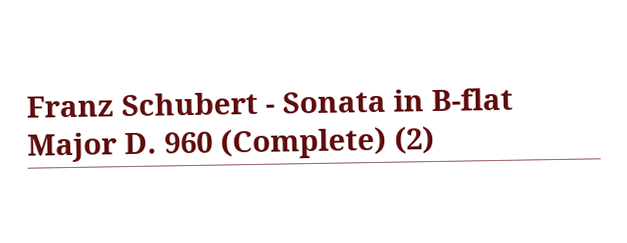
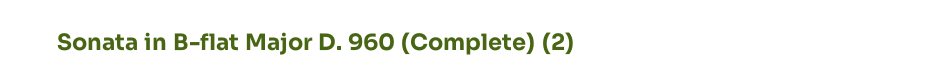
[26,91,275,118] Franz Schubert - -> (57, 42) none

